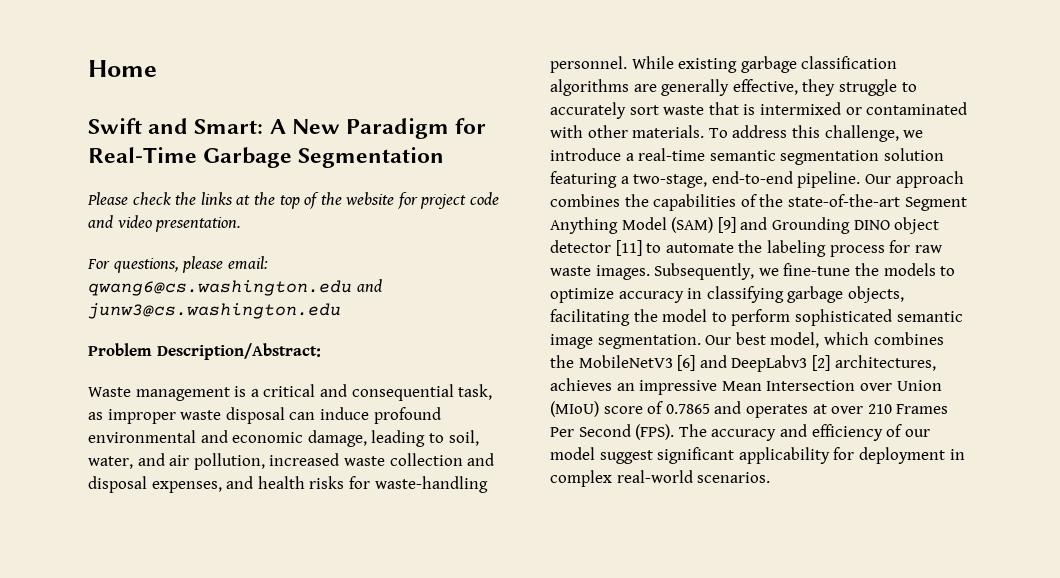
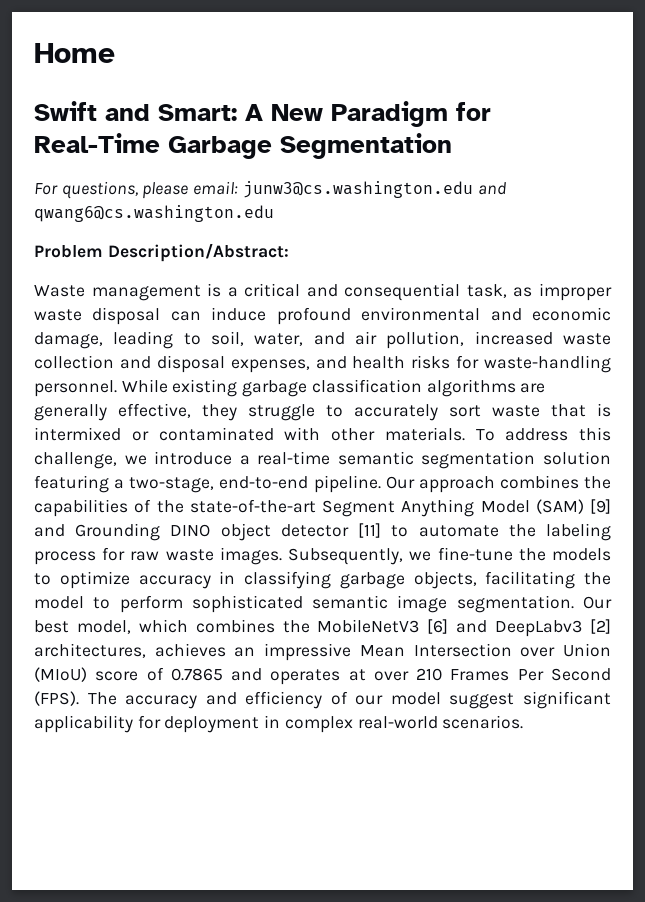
[87,192,500,209] [88,215,242,232] // Please check the links at the top of the website for project code and video presentation. -> (452, 146) none
(268, 263) none -> [242,181,506,198] junw3@cs.washington.edu and
[356,279,382,292] [88,303,341,319] and junw3@cs.washington.edu -> (274, 213) none

